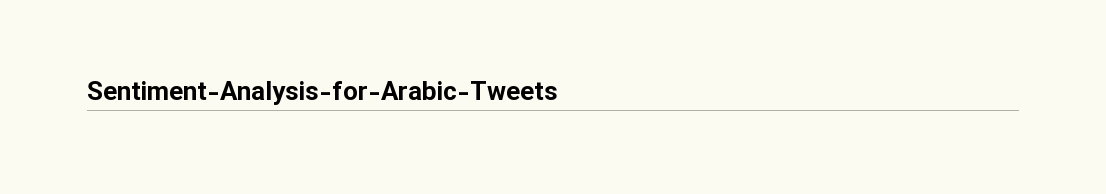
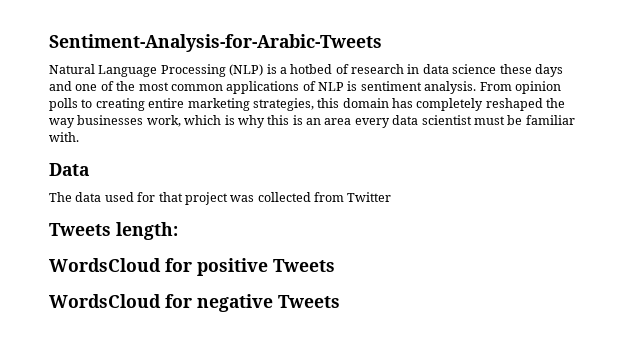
(558, 93) none -> [49,64,563,77] [49,81,561,94] [49,98,566,111] [49,115,575,128] [49,132,79,142] [49,163,89,176] [49,192,392,205] [49,222,178,240] [49,258,335,276] [49,294,340,312] // Natural Language Processing (NLP) is a hotbed of research in data science these days and one of the most common applications of NLP is sentiment analysis. From opinion polls to creating entire marketing strategies, this domain has completely reshaped the way businesses work, which is why this is an area every data scientist must be familiar with. // Data // The data used for that project was collected from Twitter // Tweets length: // WordsCloud for positive Tweets // WordsCloud for negative Tweets

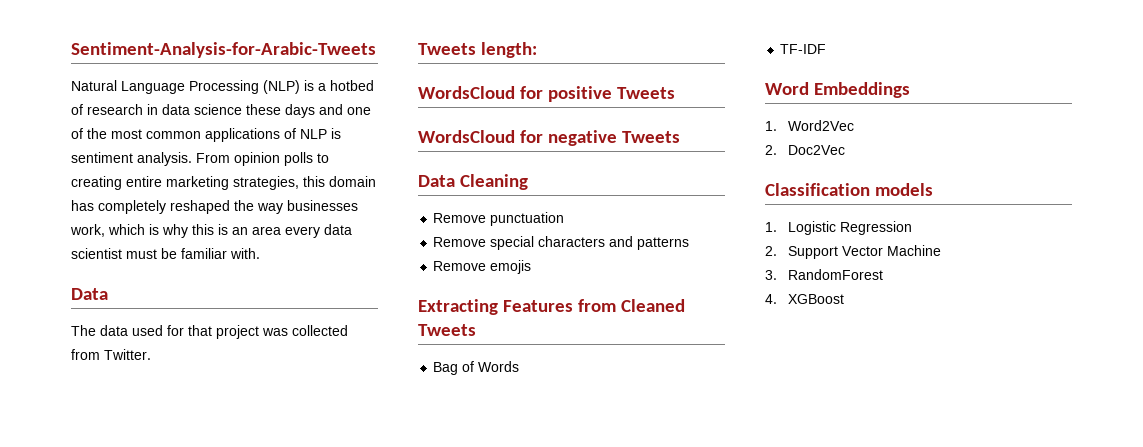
[347,192,392,202] Twitter -> [104,349,151,360] Twitter.
(340, 301) none -> [418,174,528,190] [433,212,565,226] [433,236,690,250] [433,260,532,274] [418,299,685,315] [418,324,476,336] [433,361,520,375] [780,44,827,54] [765,82,910,98] [765,120,855,131] [765,145,846,155] [765,183,933,196] [765,221,913,235] [765,245,942,259] [765,269,884,280] [765,294,845,304] // Data Cleaning // Remove punctuation // Remove special characters and patterns // Remove emojis // Extracting Features from Cleaned Tweets // Bag of Words // TF-IDF // Word Embeddings // 1. Word2Vec // 2. Doc2Vec // Classification models // 1. Logistic Regression // 2. Support Vector Machine // 3. RandomForest // 4. XGBoost

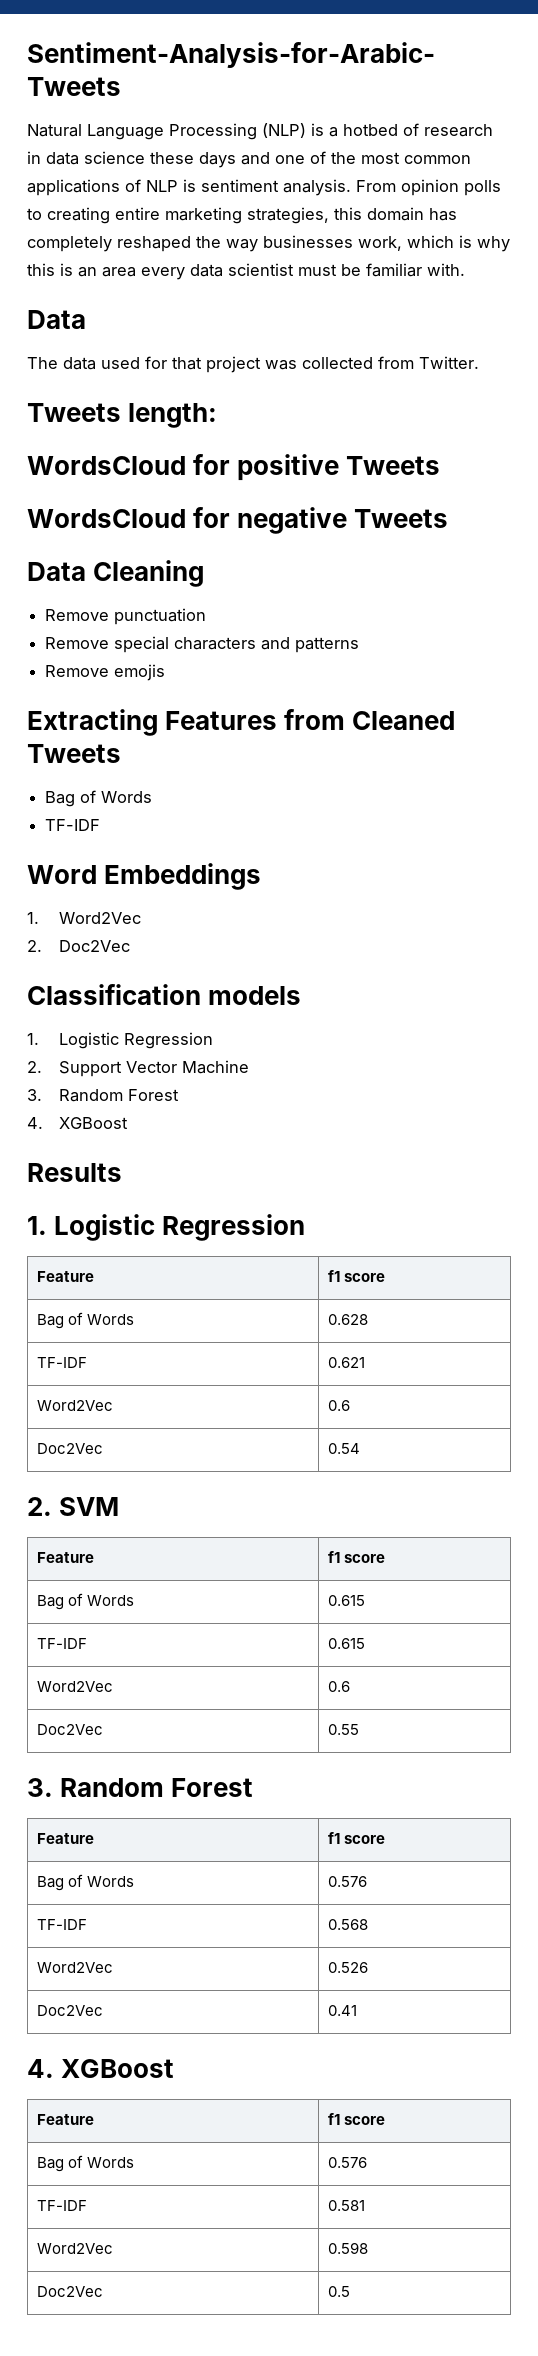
[788,269,884,280] [765,294,845,304] RandomForest // 4. XGBoost -> [59,1089,180,1102] [27,1117,129,1129] [27,1163,122,1182] [27,1214,306,1241] [36,1271,94,1282] [327,1270,385,1282] [36,1312,134,1329] [327,1314,368,1325] [36,1357,87,1368] [327,1357,365,1368] [36,1400,113,1411] [327,1400,350,1411] [36,1443,103,1454] [327,1443,360,1454] [27,1497,120,1516] [36,1552,94,1563] [327,1551,385,1563] [36,1593,134,1610] [327,1595,365,1606] [36,1638,87,1649] [327,1638,365,1649] [36,1681,113,1692] [327,1681,350,1692] [36,1724,103,1735] [327,1724,359,1735] [27,1778,254,1797] [36,1833,94,1844] [327,1832,385,1844] [36,1874,134,1891] [327,1876,367,1887] [36,1919,87,1930] [327,1919,368,1930] [36,1962,113,1973] [327,1962,368,1973] [36,2005,103,2016] [327,2005,357,2016] [27,2059,175,2078] [36,2114,94,2125] [327,2113,385,2125] [36,2155,134,2172] [327,2157,367,2168] [36,2200,87,2211] [327,2200,365,2211] [36,2243,113,2254] [327,2242,368,2254] [36,2286,103,2297] [327,2286,350,2297] Random Forest // 4. XGBoost // Results // 1. Logistic Regression // Feature | f1 score // Bag of Words | 0.628 // TF-IDF | 0.621 // Word2Vec | 0.6 // Doc2Vec | 0.54 // 2. SVM // Feature | f1 score // Bag of Words | 0.615 // TF-IDF | 0.615 // Word2Vec | 0.6 // Doc2Vec | 0.55 // 3. Random Forest // Feature | f1 score // Bag of Words | 0.576 // TF-IDF | 0.568 // Word2Vec | 0.526 // Doc2Vec | 0.41 // 4. XGBoost // Feature | f1 score // Bag of Words | 0.576 // TF-IDF | 0.581 // Word2Vec | 0.598 // Doc2Vec | 0.5

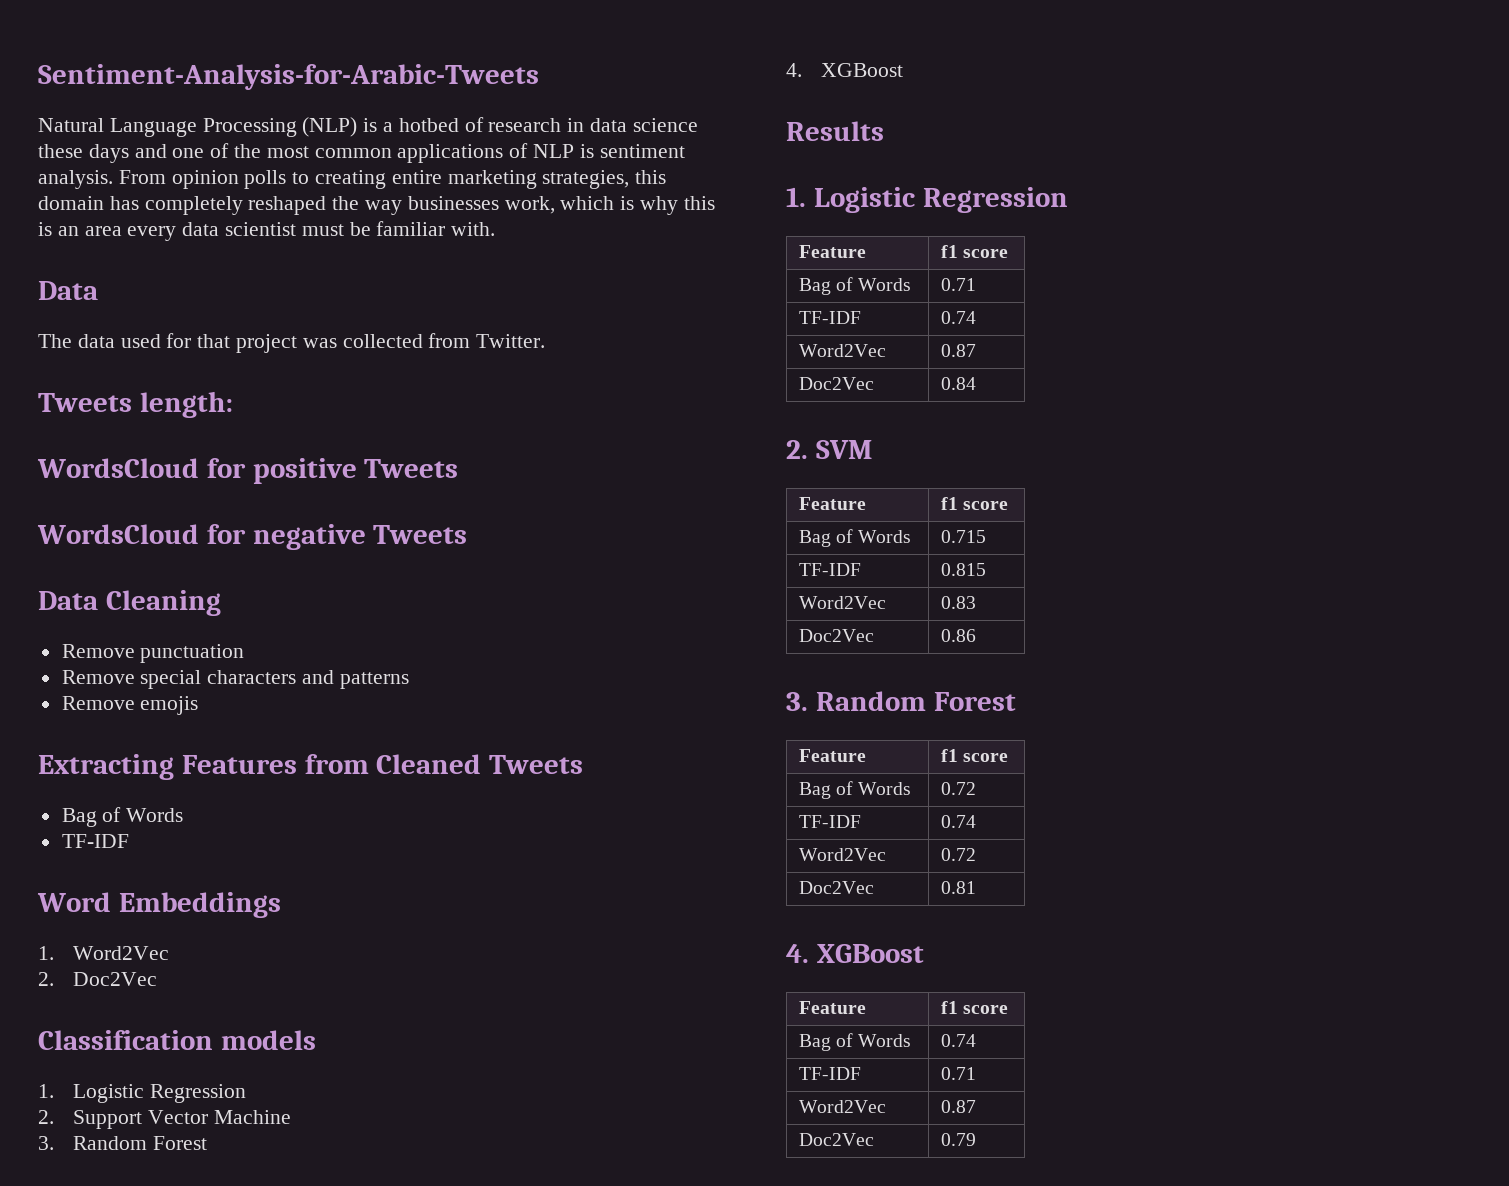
[327,1314,368,1325] [36,1357,87,1368] [327,1357,365,1368] [36,1400,113,1411] [327,1400,350,1411] [36,1443,103,1454] [327,1443,360,1454] 0.628 // TF-IDF | 0.621 // Word2Vec | 0.6 // Doc2Vec | 0.54 -> [940,278,976,291] [798,311,861,324] [940,311,976,324] [798,344,886,357] [940,344,976,357] [798,377,874,390] [940,377,976,390] 0.71 // TF-IDF | 0.74 // Word2Vec | 0.87 // Doc2Vec | 0.84
[327,1595,365,1606] [36,1638,87,1649] [327,1638,365,1649] [36,1681,113,1692] [327,1681,350,1692] [36,1724,103,1735] [327,1724,359,1735] 0.615 // TF-IDF | 0.615 // Word2Vec | 0.6 // Doc2Vec | 0.55 -> [940,530,986,543] [798,563,861,576] [940,563,986,576] [798,596,886,609] [940,596,976,609] [798,629,874,642] [940,629,976,642] 0.715 // TF-IDF | 0.815 // Word2Vec | 0.83 // Doc2Vec | 0.86
[327,1876,367,1887] [36,1919,87,1930] [327,1919,368,1930] [36,1962,113,1973] [327,1962,368,1973] [36,2005,103,2016] [327,2005,357,2016] 0.576 // TF-IDF | 0.568 // Word2Vec | 0.526 // Doc2Vec | 0.41 -> [940,782,976,795] [798,815,861,828] [940,815,976,828] [798,848,886,861] [940,848,976,861] [798,881,874,894] [940,881,976,894] 0.72 // TF-IDF | 0.74 // Word2Vec | 0.72 // Doc2Vec | 0.81
[327,2157,367,2168] [36,2200,87,2211] [327,2200,365,2211] [36,2243,113,2254] [327,2242,368,2254] [36,2286,103,2297] [327,2286,350,2297] 0.576 // TF-IDF | 0.581 // Word2Vec | 0.598 // Doc2Vec | 0.5 -> [940,1034,976,1047] [798,1067,861,1080] [940,1067,976,1080] [798,1100,886,1113] [940,1100,976,1113] [798,1133,874,1146] [940,1133,976,1146] 0.74 // TF-IDF | 0.71 // Word2Vec | 0.87 // Doc2Vec | 0.79

